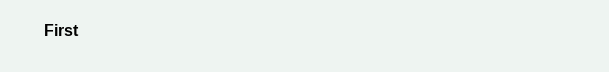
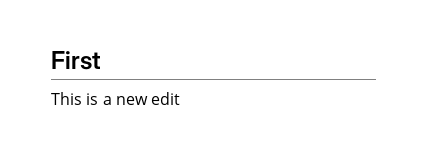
(79, 30) none -> [51,92,181,105] // This is a new edit

